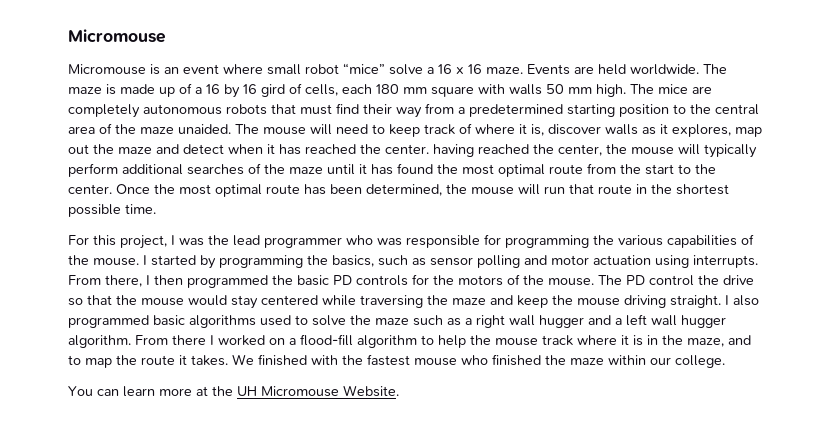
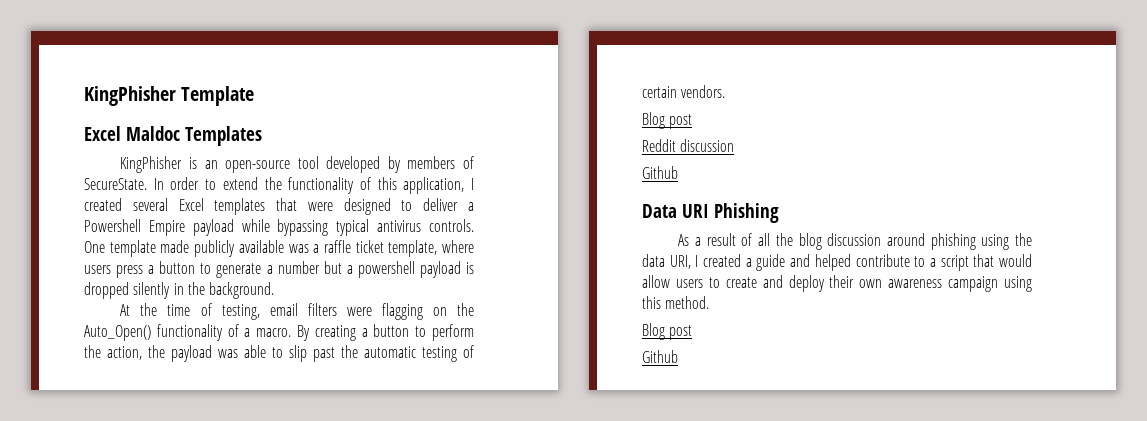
[68,29,166,43] [68,63,727,75] [68,83,712,98] [68,103,759,118] [68,123,762,137] [68,144,757,158] [68,163,716,177] [68,184,729,197] [68,204,156,217] [68,234,754,249] [68,255,758,269] [68,274,754,288] [68,295,759,309] [68,314,726,328] [68,334,751,348] [68,354,725,368] [68,385,399,397] Micromouse // Micromouse is an event where small robot “mice” solve a 16 x 16 maze. Events are held worldwide. The maze is made up of a 16 by 16 gird of cells, each 180 mm square with walls 50 mm high. The mice are completely autonomous robots that must find their way from a predetermined starting position to the central area of the maze unaided. The mouse will need to keep track of where it is, discover walls as it explores, map out the maze and detect when it has reached the center. having reached the center, the mouse will typically perform additional searches of the maze until it has found the most optimal route from the start to the center. Once the most optimal route has been determined, the mouse will run that route in the shortest possible time. // For this project, I was the lead programmer who was responsible for programming the various capabilities of the mouse. I started by programming the basics, such as sensor polling and motor actuation using interrupts. From there, I then programmed the basic PD controls for the motors of the mouse. The PD control the drive so that the mouse would stay centered while traversing the maze and keep the mouse driving straight. I also programmed basic algorithms used to solve the maze such as a right wall hugger and a left wall hugger algorithm. From there I worked on a flood-fill algorithm to help the mouse track where it is in the maze, and to map the route it takes. We finished with the fastest mouse who finished the maze within our college. // You can learn more at the UH Micromouse Website. -> [84,86,255,106] [84,126,262,146] [120,156,474,173] [84,177,474,194] [84,198,474,215] [84,219,474,236] [84,240,474,257] [84,261,474,278] [84,282,275,299] [120,303,474,320] [84,324,475,341] [84,345,474,362] [642,85,726,98] [642,112,693,129] [642,139,735,152] [642,166,678,179] [642,203,779,223] [678,233,1032,250] [642,254,1032,271] [642,275,1032,292] [642,296,710,309] [642,323,693,340] [642,350,678,363] KingPhisher Template // Excel Maldoc Templates // KingPhisher is an open-source tool developed by members of SecureState. In order to extend the functionality of this application, I created several Excel templates that were designed to deliver a Powershell Empire payload while bypassing typical antivirus controls. One template made publicly available was a raffle ticket template, where users press a button to generate a number but a powershell payload is dropped silently in the background. // At the time of testing, email filters were flagging on the Auto_Open() functionality of a macro. By creating a button to perform the action, the payload was able to slip past the automatic testing of certain vendors. // Blog post // Reddit discussion // Github // Data URI Phishing // As a result of all the blog discussion around phishing using the data URI, I created a guide and helped contribute to a script that would allow users to create and deploy their own awareness campaign using this method. // Blog post // Github

